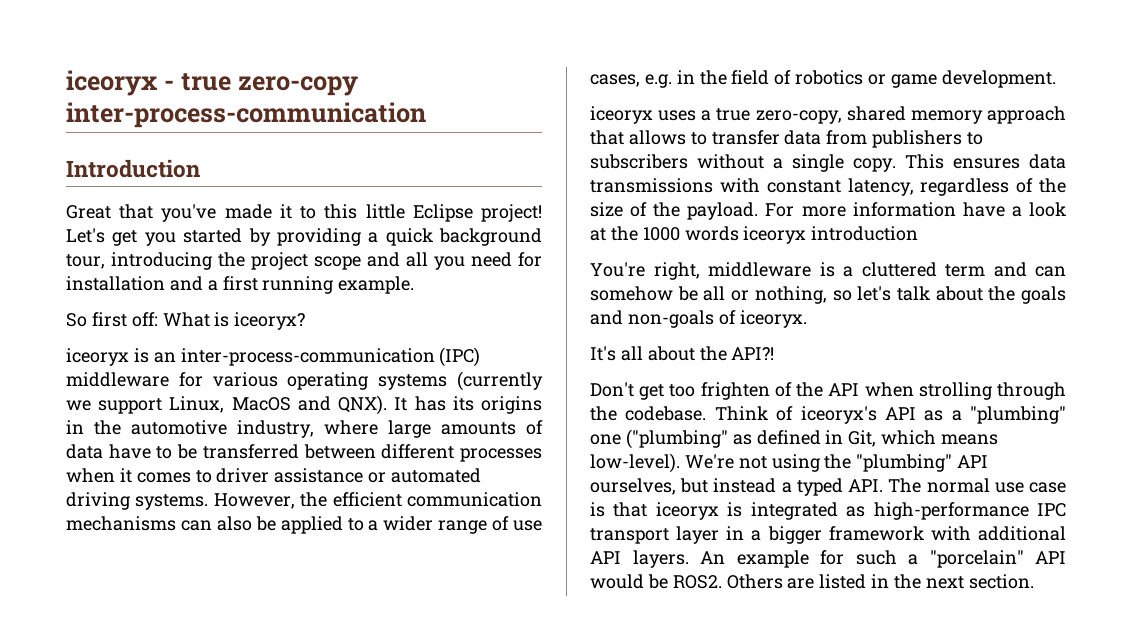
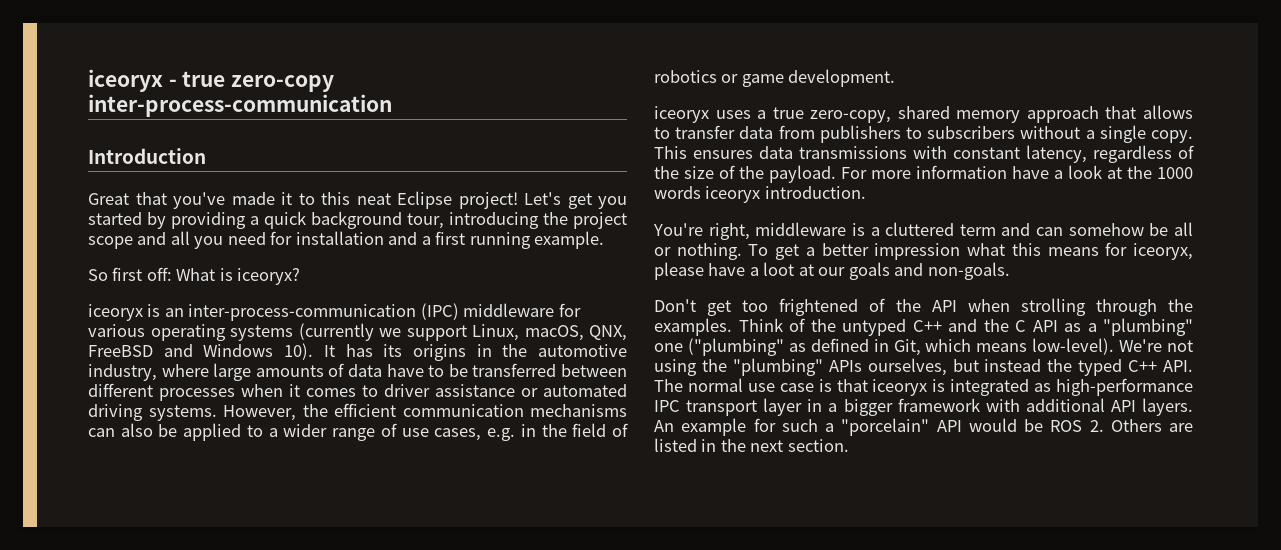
[365,204,405,219] little -> [356,193,391,205] neat
[231,395,388,415] MacOS and QNX). -> [524,325,627,341] [88,343,314,360] macOS, QNX, FreeBSD and Windows 10).
[811,226,919,241] introduction -> [764,186,866,199] introduction.
[754,286,1066,304] [590,310,807,328] [590,346,775,361] nothing, so let's talk about the goals and non-goals of iceoryx. // It's all about the API?! -> [676,242,1193,260] [654,262,1010,280] nothing. To get a better impression what this means for iceoryx, please have a loot at our goals and non-goals.
[700,382,770,400] frighten -> [779,298,859,316] frightened
[625,406,707,421] codebase. -> [654,318,732,336] examples.
[800,406,877,424] iceoryx's -> [810,319,1026,336] the untyped C++ and the C
[957,455,989,468] API -> [828,360,862,372] APIs
[781,478,843,496] a typed -> [1047,359,1158,376] the typed C++
[672,575,722,589] ROS2. -> [1050,420,1104,432] ROS 2.

